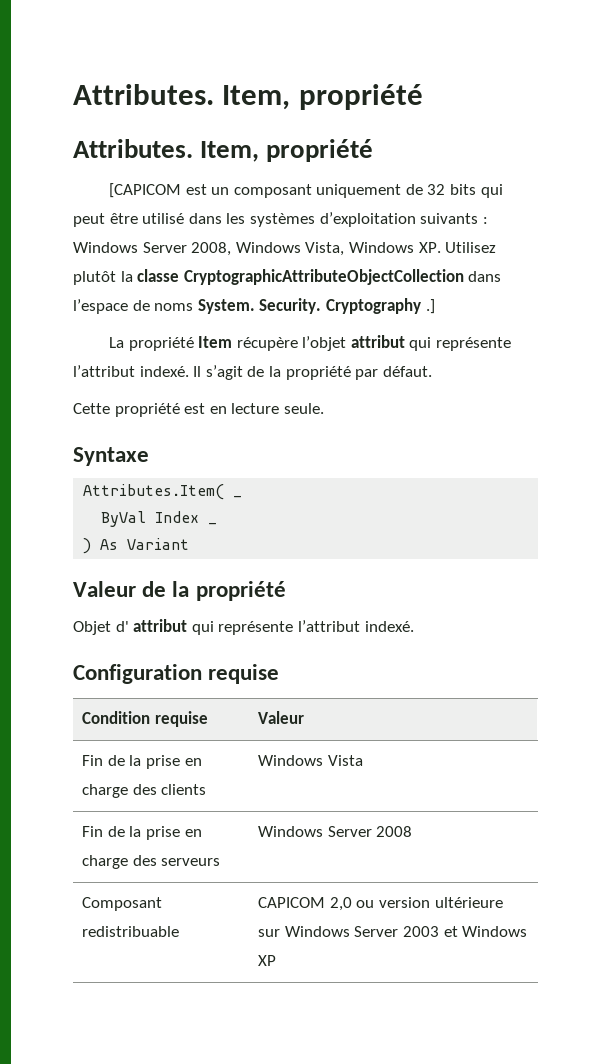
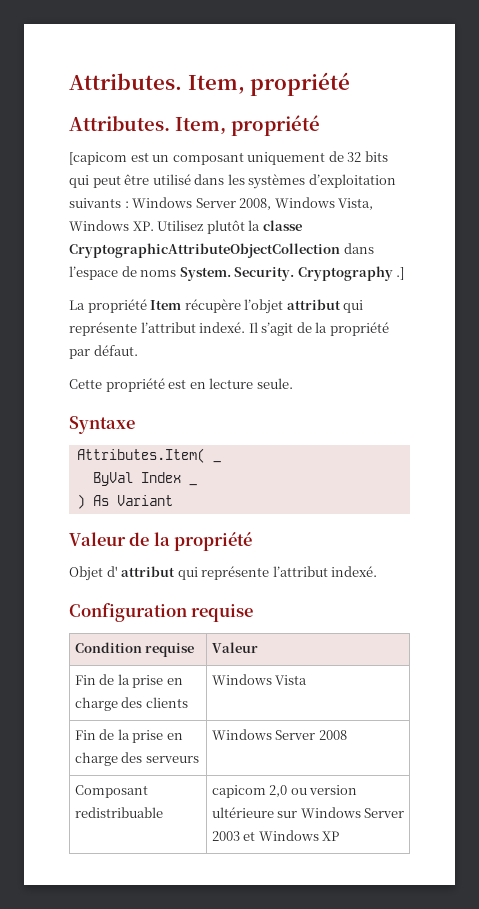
[108,183,181,198] [CAPICOM -> [69,152,127,165] [capicom
[258,897,326,908] CAPICOM -> [211,785,266,798] capicom

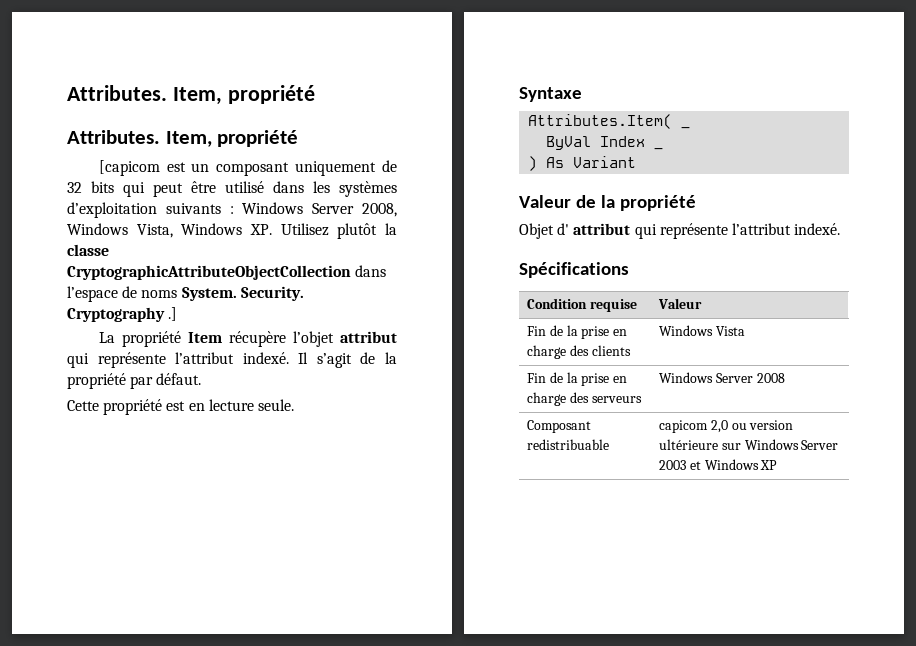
[69,603,254,622] Configuration requise -> [519,262,629,278] Spécifications

